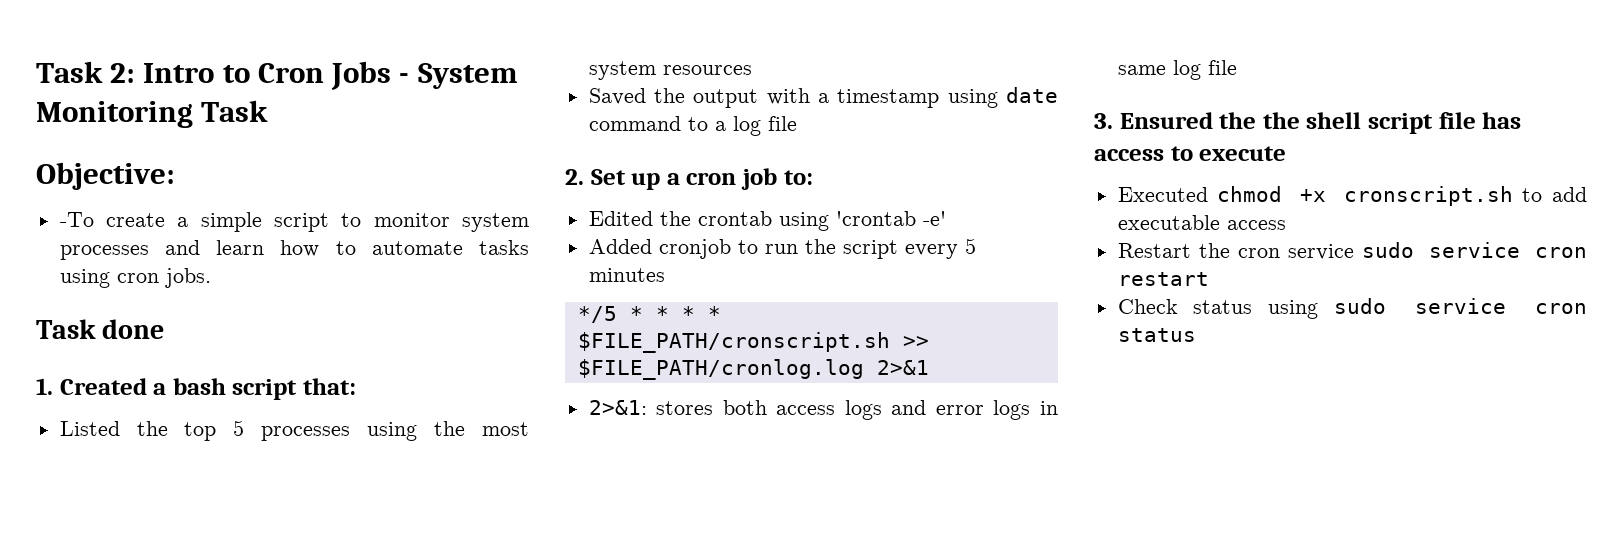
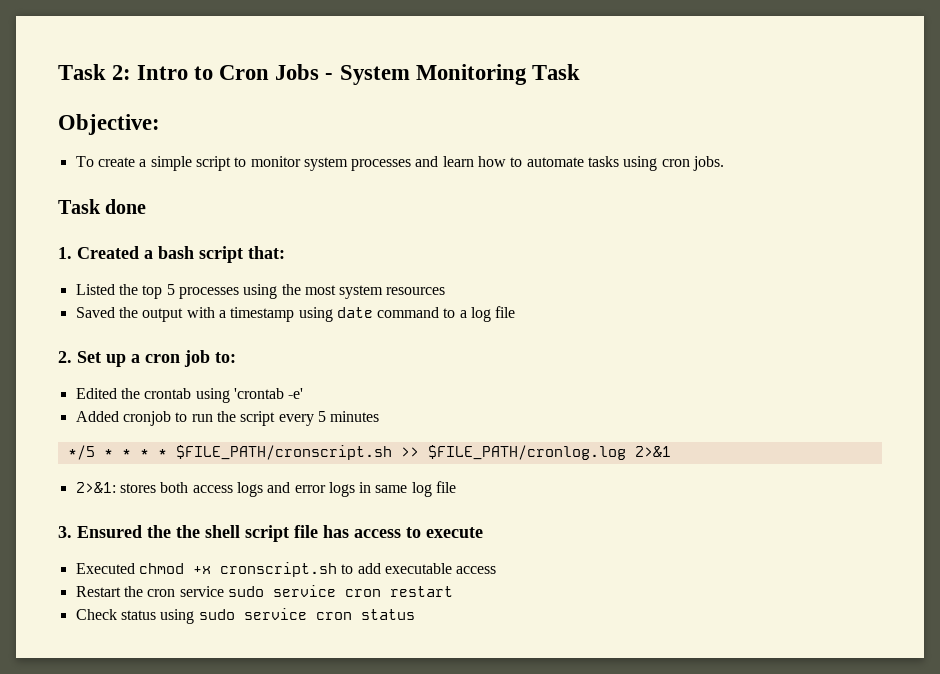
[59,212,94,227] -To -> [75,156,94,167] To

